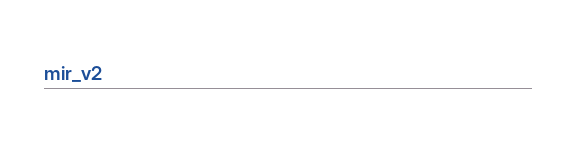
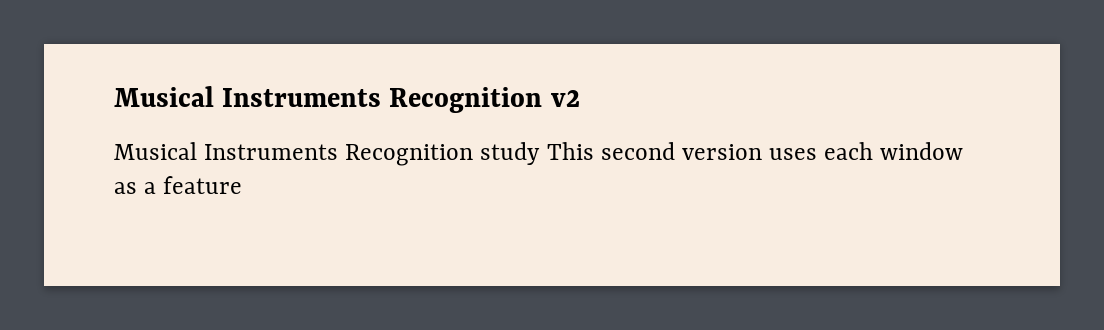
[44,66,102,82] mir_v2 -> [114,86,580,113] [114,142,964,166] [114,176,243,194] Musical Instruments Recognition v2 // Musical Instruments Recognition study This second version uses each window as a feature

